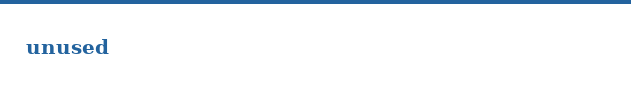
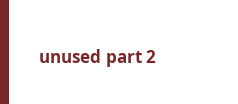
(109, 46) none -> [105,50,157,67] part 2

